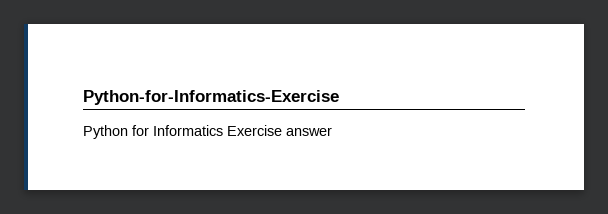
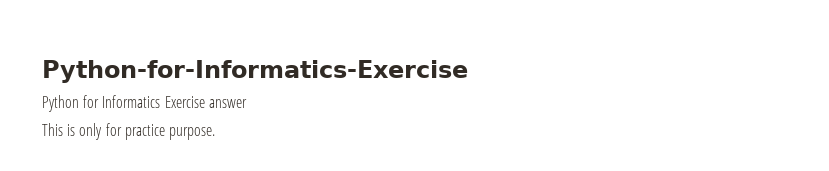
(332, 131) none -> [42,123,215,140] // This is only for practice purpose.

